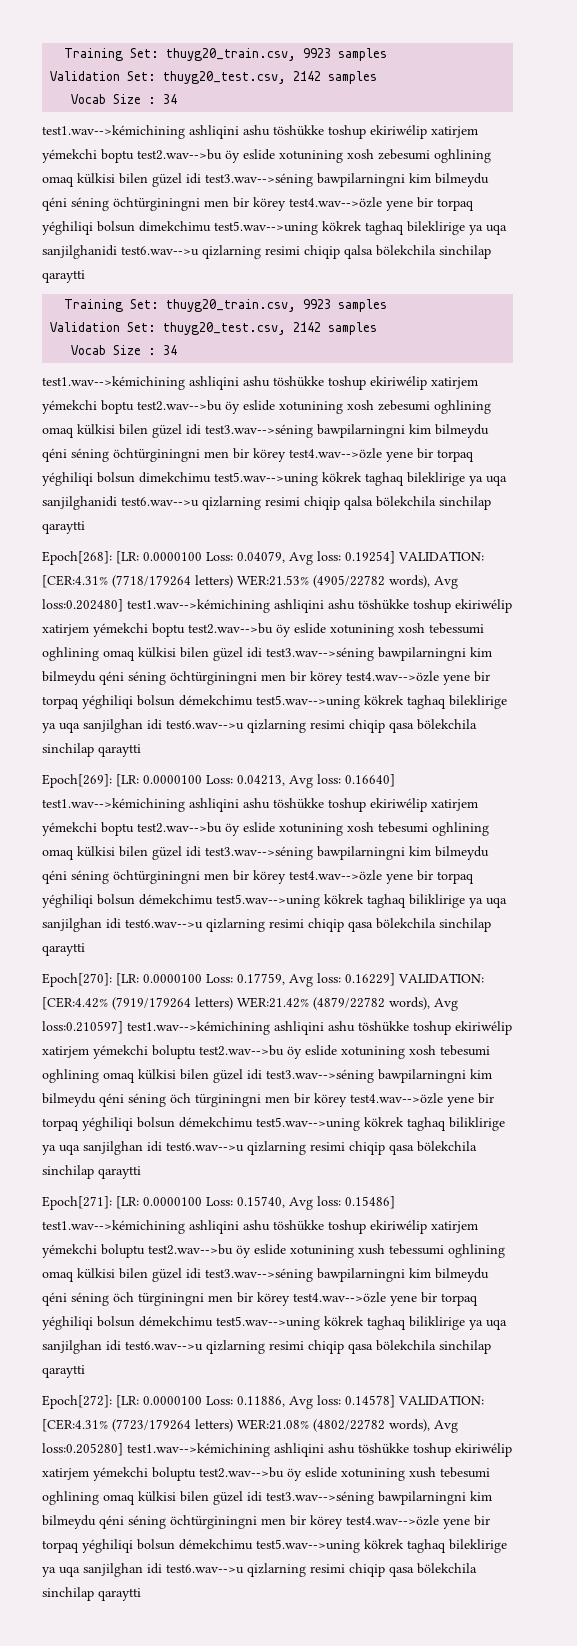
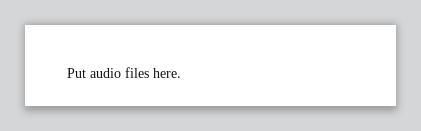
[64,48,388,61] [50,71,378,84] [71,94,178,104] [42,125,478,139] [42,149,491,163] [42,173,489,187] [42,197,474,211] [42,221,507,235] [42,245,491,259] [42,270,85,283] [64,299,388,312] [50,322,378,335] [71,345,178,355] [42,376,478,390] [42,400,491,414] [42,424,489,438] [42,448,474,462] [42,472,507,486] [42,496,491,510] [42,521,85,534] [42,551,484,565] [42,575,458,589] [42,599,512,613] [42,623,484,637] [42,647,492,661] [42,671,490,685] [42,695,507,709] [42,719,477,733] [42,743,141,757] [42,774,395,788] [42,798,478,812] [42,822,489,836] [42,846,489,860] [42,870,474,884] [42,894,507,908] [42,918,491,932] [42,943,85,956] [42,973,484,987] [42,997,458,1011] [42,1021,512,1035] [42,1045,490,1059] [42,1069,492,1083] [42,1093,494,1107] [42,1117,505,1131] [42,1141,477,1155] [42,1165,141,1179] [42,1196,395,1210] [42,1220,478,1234] [42,1244,505,1258] [42,1268,489,1282] [42,1292,478,1306] [42,1316,507,1330] [42,1340,491,1354] [42,1365,85,1378] [42,1395,484,1409] [42,1419,458,1433] [42,1443,512,1457] [42,1467,490,1481] [42,1491,492,1505] [42,1515,490,1529] [42,1539,507,1553] [42,1563,477,1577] [42,1587,141,1601] Training Set: thuyg20_train.csv, 9923 samples // Validation Set: thuyg20_test.csv, 2142 samples // Vocab Size : 34 // test1.wav-->kémichining ashliqini ashu töshükke toshup ekiriwélip xatirjem yémekchi boptu test2.wav-->bu öy eslide xotunining xosh zebesumi oghlining omaq külkisi bilen güzel idi test3.wav-->séning bawpilarningni kim bilmeydu qéni séning öchtürginingni men bir körey test4.wav-->özle yene bir torpaq yéghiliqi bolsun dimekchimu test5.wav-->uning kökrek taghaq bileklirige ya uqa sanjilghanidi test6.wav-->u qizlarning resimi chiqip qalsa bölekchila sinchilap qaraytti // Training Set: thuyg20_train.csv, 9923 samples // Validation Set: thuyg20_test.csv, 2142 samples // Vocab Size : 34 // test1.wav-->kémichining ashliqini ashu töshükke toshup ekiriwélip xatirjem yémekchi boptu test2.wav-->bu öy eslide xotunining xosh zebesumi oghlining omaq külkisi bilen güzel idi test3.wav-->séning bawpilarningni kim bilmeydu qéni séning öchtürginingni men bir körey test4.wav-->özle yene bir torpaq yéghiliqi bolsun dimekchimu test5.wav-->uning kökrek taghaq bileklirige ya uqa sanjilghanidi test6.wav-->u qizlarning resimi chiqip qalsa bölekchila sinchilap qaraytti // Epoch[268]: [LR: 0.0000100 Loss: 0.04079, Avg loss: 0.19254] VALIDATION: [CER:4.31% (7718/179264 letters) WER:21.53% (4905/22782 words), Avg loss:0.202480] test1.wav-->kémichining ashliqini ashu töshükke toshup ekiriwélip xatirjem yémekchi boptu test2.wav-->bu öy eslide xotunining xosh tebessumi oghlining omaq külkisi bilen güzel idi test3.wav-->séning bawpilarningni kim bilmeydu qéni séning öchtürginingni men bir körey test4.wav-->özle yene bir torpaq yéghiliqi bolsun démekchimu test5.wav-->uning kökrek taghaq bileklirige ya uqa sanjilghan idi test6.wav-->u qizlarning resimi chiqip qasa bölekchila sinchilap qaraytti // Epoch[269]: [LR: 0.0000100 Loss: 0.04213, Avg loss: 0.16640] test1.wav-->kémichining ashliqini ashu töshükke toshup ekiriwélip xatirjem yémekchi boptu test2.wav-->bu öy eslide xotunining xosh tebesumi oghlining omaq külkisi bilen güzel idi test3.wav-->séning bawpilarningni kim bilmeydu qéni séning öchtürginingni men bir körey test4.wav-->özle yene bir torpaq yéghiliqi bolsun démekchimu test5.wav-->uning kökrek taghaq biliklirige ya uqa sanjilghan idi test6.wav-->u qizlarning resimi chiqip qasa bölekchila sinchilap qaraytti // Epoch[270]: [LR: 0.0000100 Loss: 0.17759, Avg loss: 0.16229] VALIDATION: [CER:4.42% (7919/179264 letters) WER:21.42% (4879/22782 words), Avg loss:0.210597] test1.wav-->kémichining ashliqini ashu töshükke toshup ekiriwélip xatirjem yémekchi boluptu test2.wav-->bu öy eslide xotunining xosh tebesumi oghlining omaq külkisi bilen güzel idi test3.wav-->séning bawpilarningni kim bilmeydu qéni séning öch türginingni men bir körey test4.wav-->özle yene bir torpaq yéghiliqi bolsun démekchimu test5.wav-->uning kökrek taghaq biliklirige ya uqa sanjilghan idi test6.wav-->u qizlarning resimi chiqip qasa bölekchila sinchilap qaraytti // Epoch[271]: [LR: 0.0000100 Loss: 0.15740, Avg loss: 0.15486] test1.wav-->kémichining ashliqini ashu töshükke toshup ekiriwélip xatirjem yémekchi boluptu test2.wav-->bu öy eslide xotunining xush tebessumi oghlining omaq külkisi bilen güzel idi test3.wav-->séning bawpilarningni kim bilmeydu qéni séning öch türginingni men bir körey test4.wav-->özle yene bir torpaq yéghiliqi bolsun démekchimu test5.wav-->uning kökrek taghaq biliklirige ya uqa sanjilghan idi test6.wav-->u qizlarning resimi chiqip qasa bölekchila sinchilap qaraytti // Epoch[272]: [LR: 0.0000100 Loss: 0.11886, Avg loss: 0.14578] VALIDATION: [CER:4.31% (7723/179264 letters) WER:21.08% (4802/22782 words), Avg loss:0.205280] test1.wav-->kémichining ashliqini ashu töshükke toshup ekiriwélip xatirjem yémekchi boluptu test2.wav-->bu öy eslide xotunining xush tebesumi oghlining omaq külkisi bilen güzel idi test3.wav-->séning bawpilarningni kim bilmeydu qéni séning öchtürginingni men bir körey test4.wav-->özle yene bir torpaq yéghiliqi bolsun démekchimu test5.wav-->uning kökrek taghaq bileklirige ya uqa sanjilghan idi test6.wav-->u qizlarning resimi chiqip qasa bölekchila sinchilap qaraytti -> [67,67,181,78] Put audio files here.

